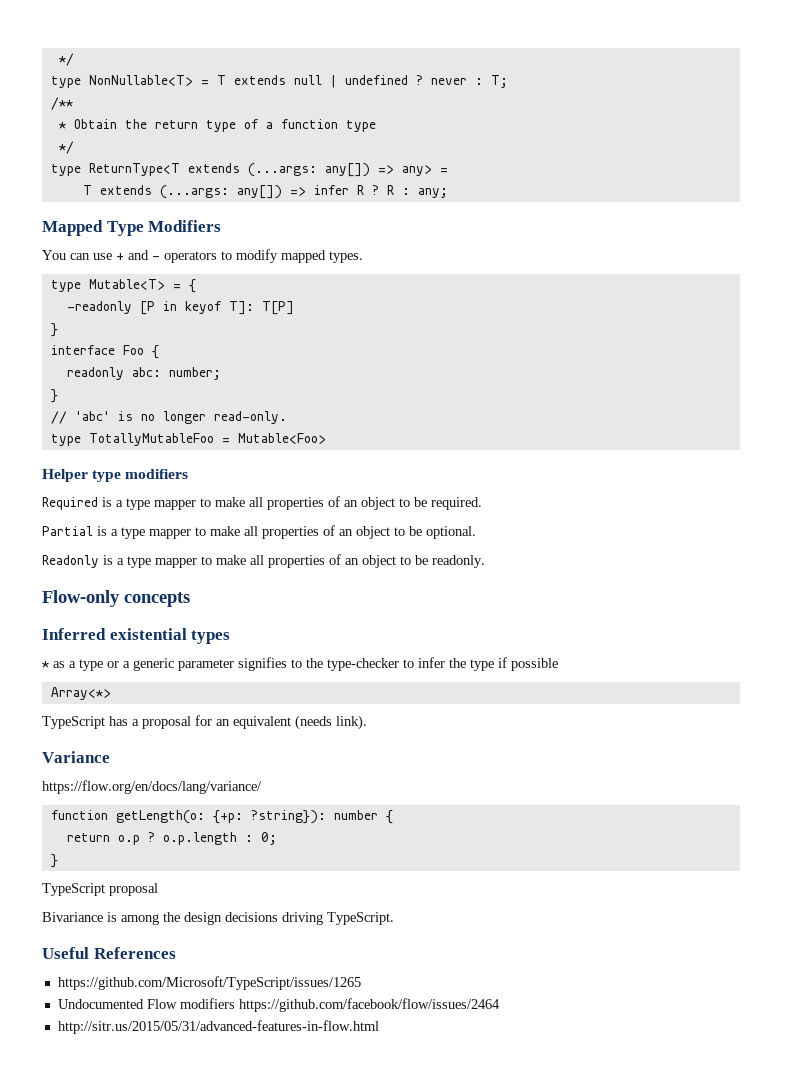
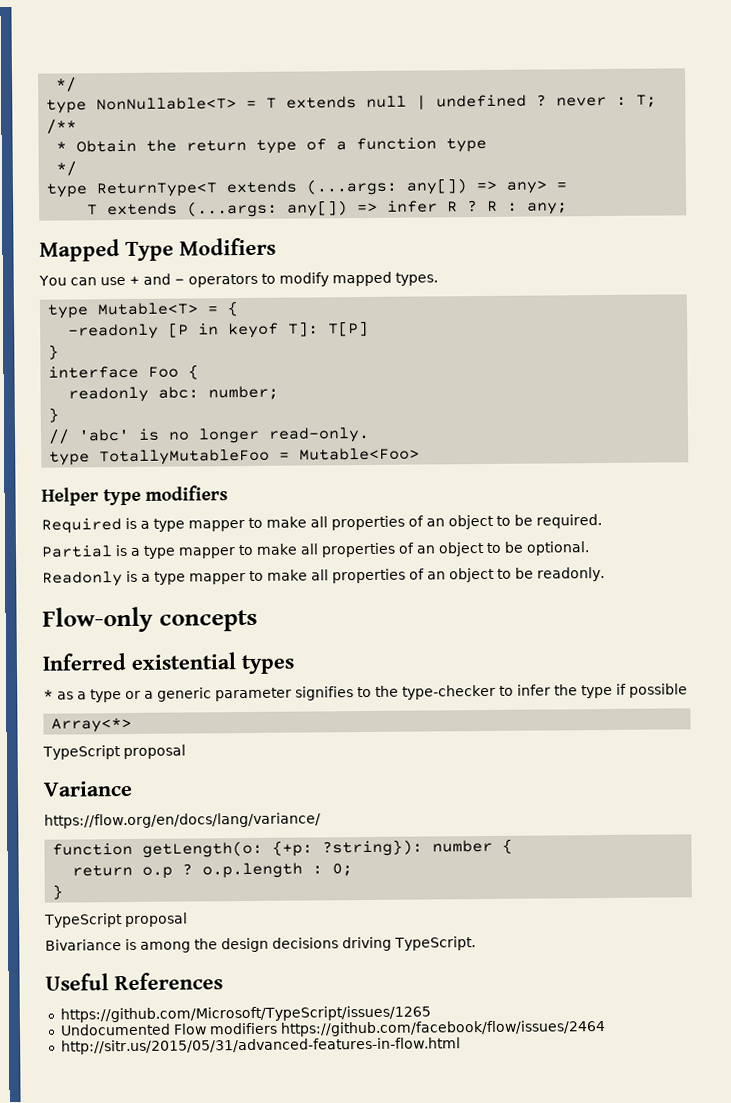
[109,715,367,730] has a proposal for an equivalent (needs link). -> [122,744,186,760] proposal

